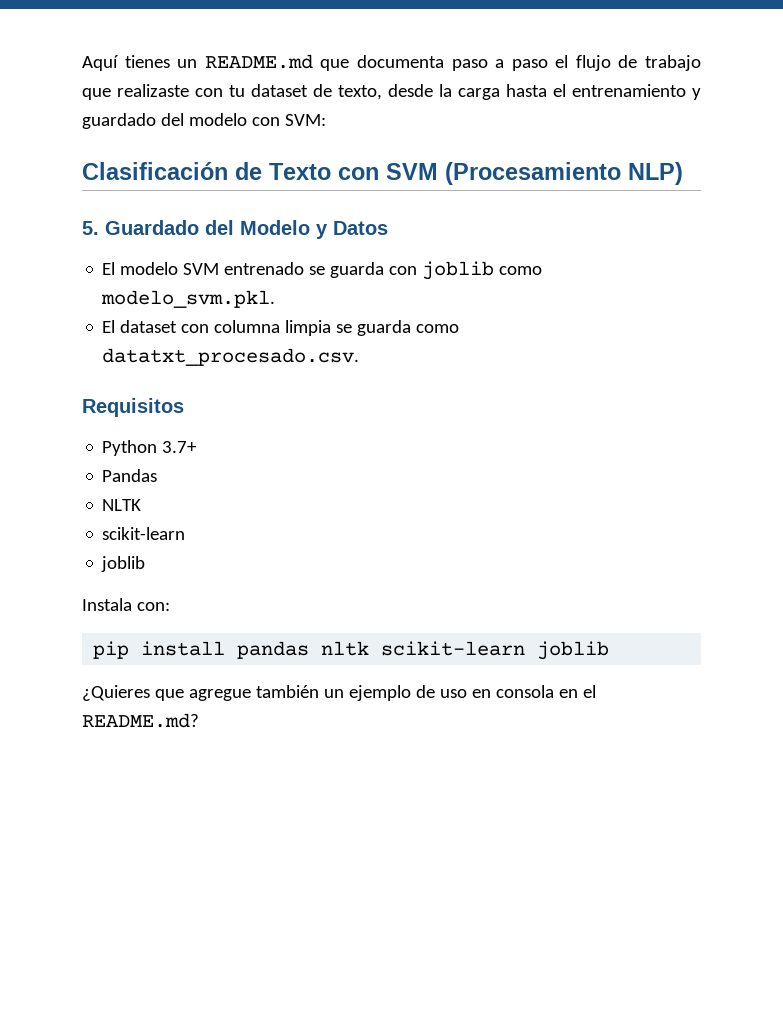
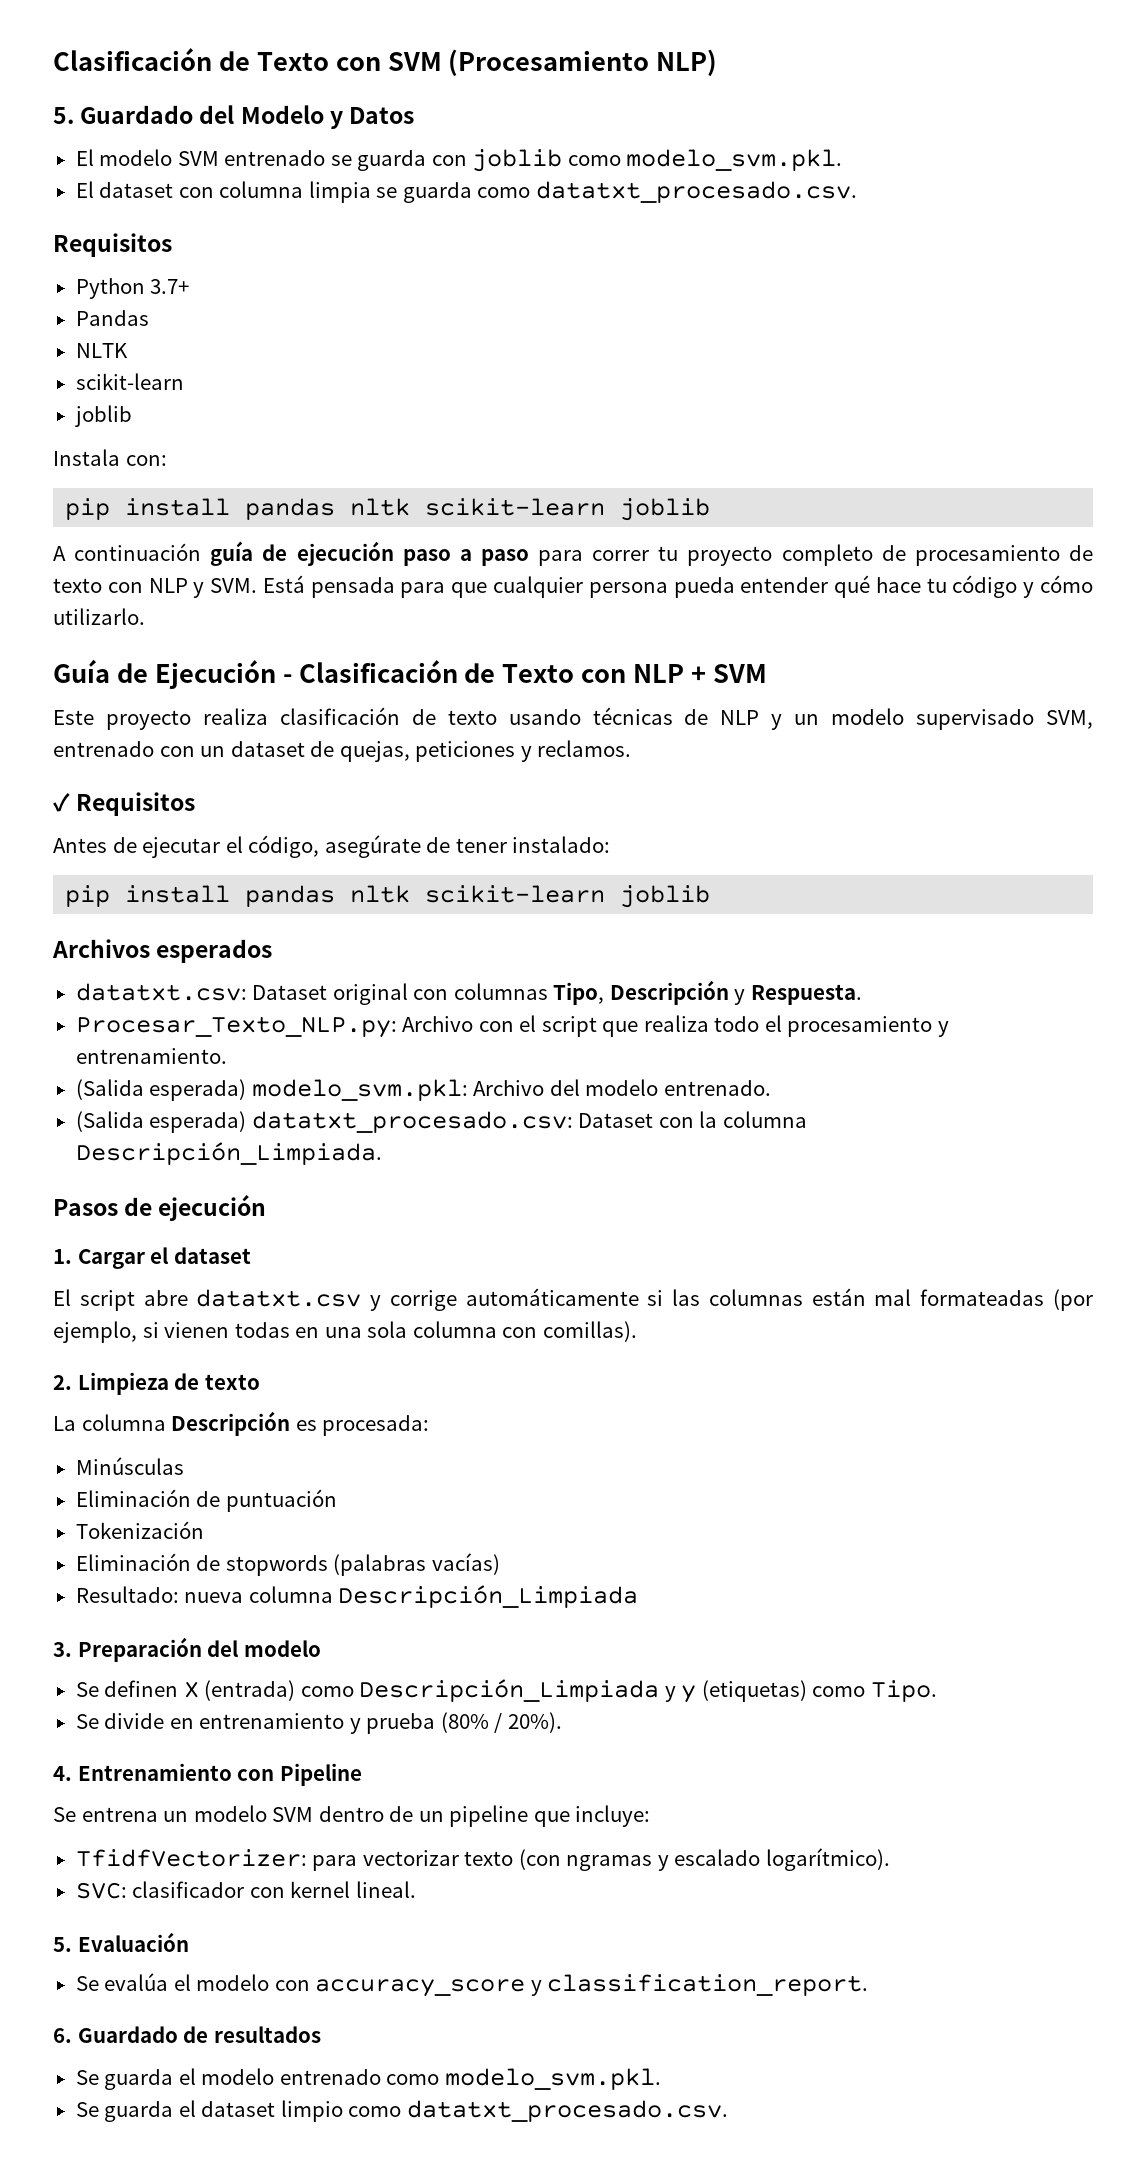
[82,54,701,71] [82,84,701,100] [82,113,326,129] Aquí tienes un README.md que documenta paso a paso el flujo de trabajo que realizaste con tu dataset de texto, desde la carga hasta el entrenamiento y guardado del modelo con SVM: // -> (53, 59) none
[82,685,596,701] [82,713,199,728] ¿Quieres que agregue también un ejemplo de uso en consola en el README.md? -> [53,541,1093,566] [53,575,1094,598] [53,608,145,625] [53,659,767,689] [53,707,1094,730] [53,740,632,762] [53,792,196,816] [53,835,611,858] [65,885,711,908] [52,939,273,963] [75,980,862,1005] [75,1015,949,1038] [75,1048,227,1064] [75,1079,771,1101] [75,1111,807,1133] [75,1142,382,1165] [53,1194,267,1221] [53,1247,251,1269] [53,1288,1094,1311] [53,1321,637,1343] [53,1372,260,1395] [53,1411,430,1436] [75,1457,184,1475] [75,1489,337,1512] [75,1521,204,1539] [75,1553,500,1576] [75,1585,639,1608] [53,1637,321,1662] [75,1679,937,1703] [75,1712,562,1734] [53,1763,362,1786] [53,1805,651,1827] [75,1848,890,1871] [75,1881,416,1899] [53,1932,189,1952] [75,1973,869,1997] [53,2026,321,2043] [75,2068,661,2090] [75,2100,728,2122] A continuación guía de ejecución paso a paso para correr tu proyecto completo de procesamiento de texto con NLP y SVM. Está pensada para que cualquier persona pueda entender qué hace tu código y cómo utilizarlo. // Guía de Ejecución - Clasificación de Texto con NLP + SVM // Este proyecto realiza clasificación de texto usando técnicas de NLP y un modelo supervisado SVM, entrenado con un dataset de quejas, peticiones y reclamos. // ✓ Requisitos // Antes de ejecutar el código, asegúrate de tener instalado: // pip install pandas nltk scikit-learn joblib // Archivos esperados // datatxt.csv: Dataset original con columnas Tipo, Descripción y Respuesta. // Procesar_Texto_NLP.py: Archivo con el script que realiza todo el procesamiento y entrenamiento. // (Salida esperada) modelo_svm.pkl: Archivo del modelo entrenado. // (Salida esperada) datatxt_procesado.csv: Dataset con la columna Descripción_Limpiada. // Pasos de ejecución // 1. Cargar el dataset // El script abre datatxt.csv y corrige automáticamente si las columnas están mal formateadas (por ejemplo, si vienen todas en una sola columna con comillas). // 2. Limpieza de texto // La columna Descripción es procesada: // Minúsculas // Eliminación de puntuación // Tokenización // Eliminación de stopwords (palabras vacías) // Resultado: nueva columna Descripción_Limpiada // 3. Preparación del modelo // Se definen X (entrada) como Descripción_Limpiada y y (etiquetas) como Tipo. // Se divide en entrenamiento y prueba (80% / 20%). // 4. Entrenamiento con Pipeline // Se entrena un modelo SVM dentro de un pipeline que incluye: // TfidfVectorizer: para vectorizar texto (con ngramas y escalado logarítmico). // SVC: clasificador con kernel lineal. // 5. Evaluación // Se evalúa el modelo con accuracy_score y classification_report. // 6. Guardado de resultados // Se guarda el modelo entrenado como modelo_svm.pkl. // Se guarda el dataset limpio como datatxt_procesado.csv.

